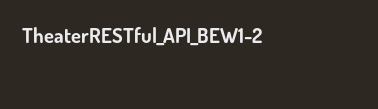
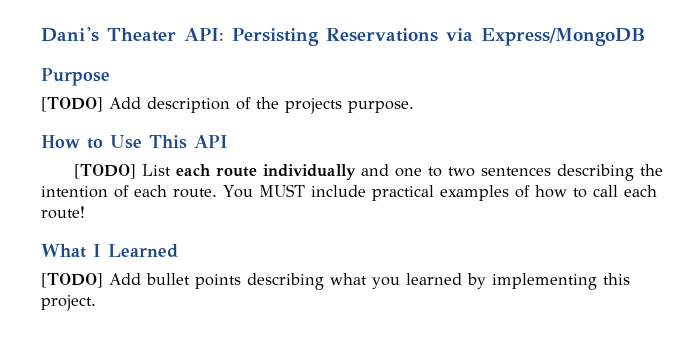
[22,27,262,46] TheaterRESTful_API_BEW1-2 -> [41,27,645,46] [41,68,110,86] [41,97,414,114] [41,135,228,149] [73,164,663,181] [41,184,657,201] [41,206,85,219] [41,244,178,258] [41,273,630,290] [41,295,96,311] Dani's Theater API: Persisting Reservations via Express/MongoDB // Purpose // [TODO] Add description of the projects purpose. // How to Use This API // [TODO] List each route individually and one to two sentences describing the intention of each route. You MUST include practical examples of how to call each route! // What I Learned // [TODO] Add bullet points describing what you learned by implementing this project.

